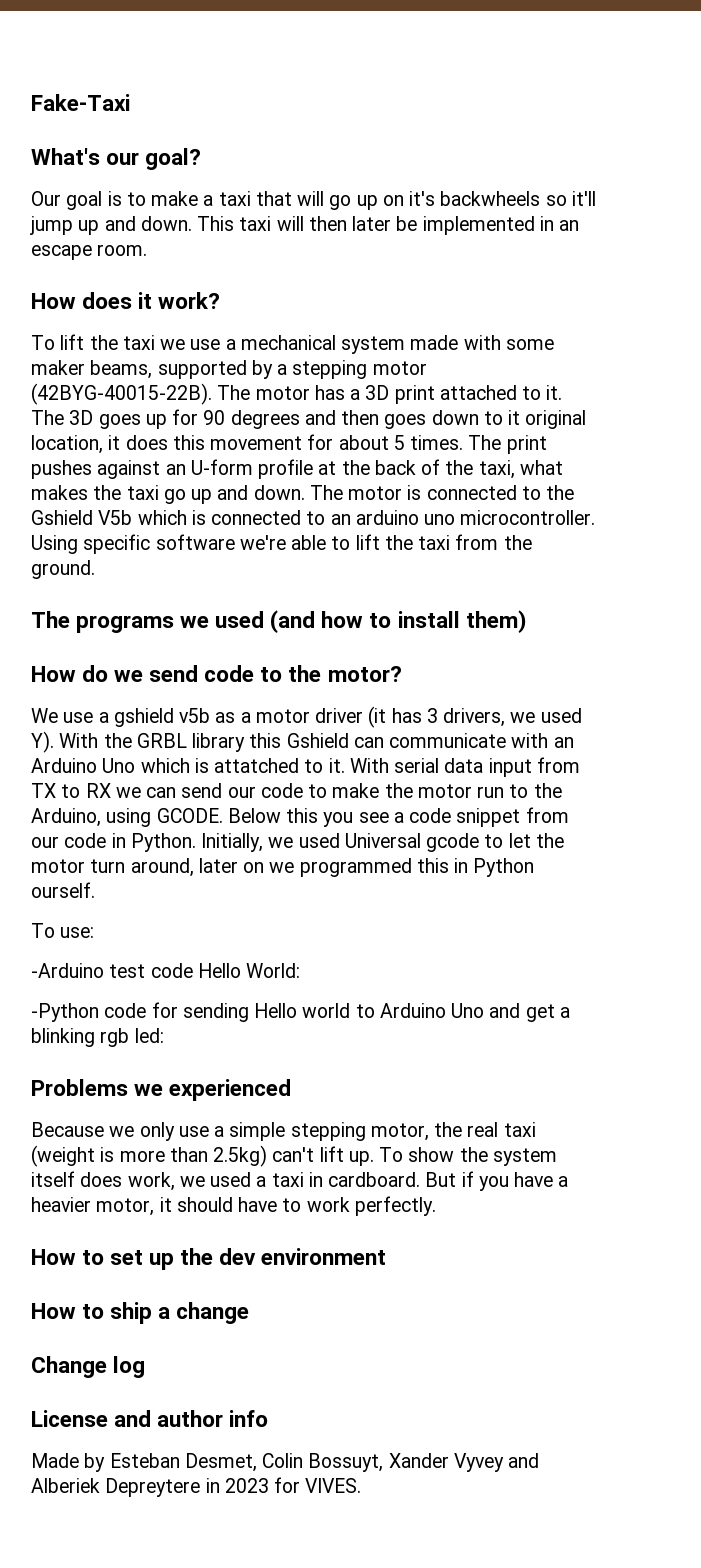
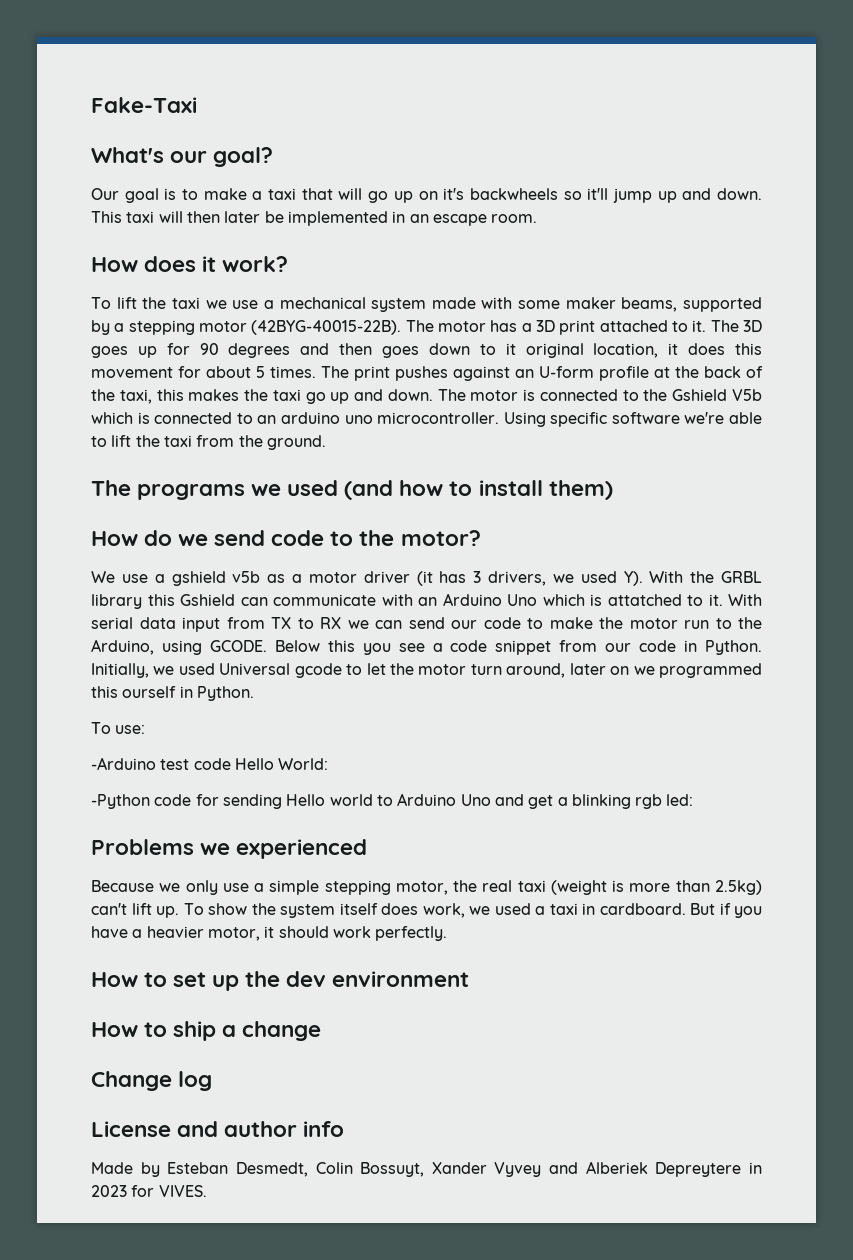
[519,460,563,475] what -> [156,389,184,401] this
[454,858,535,877] [31,882,95,898] in Python ourself. -> [122,686,254,701] ourself in Python.
[238,1197,302,1212] have to -> (329, 932) none
[184,1453,257,1472] Desmet, -> [235,1162,308,1177] Desmedt,

